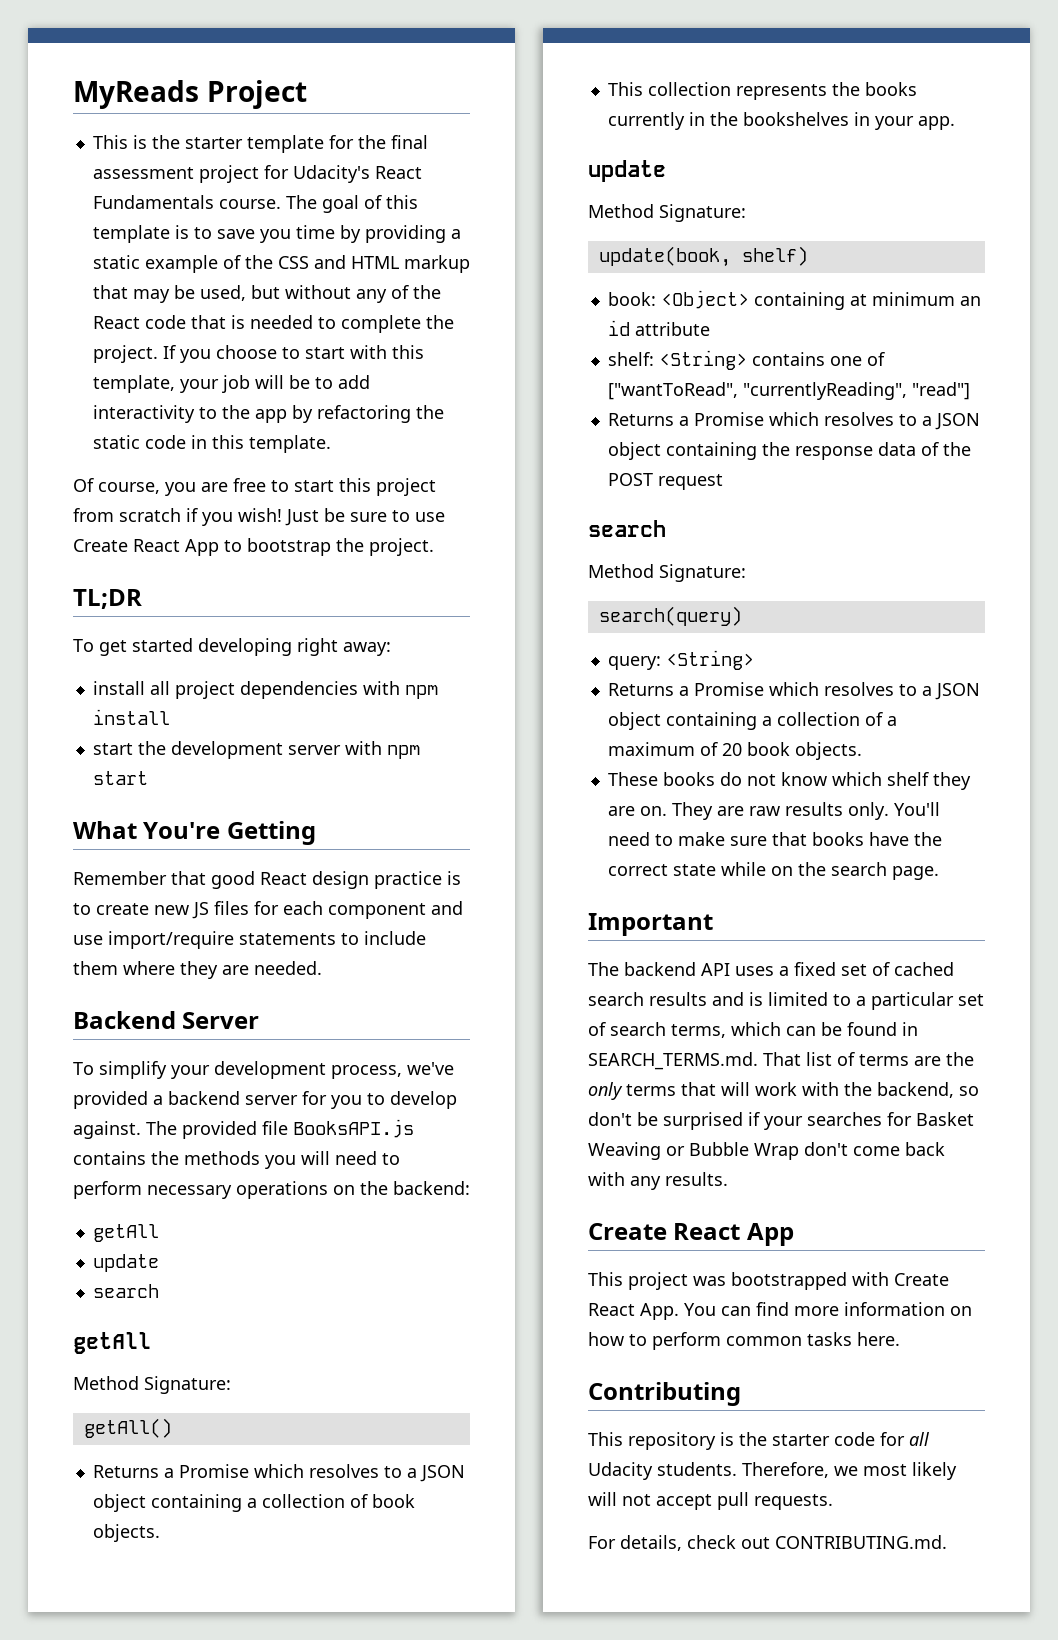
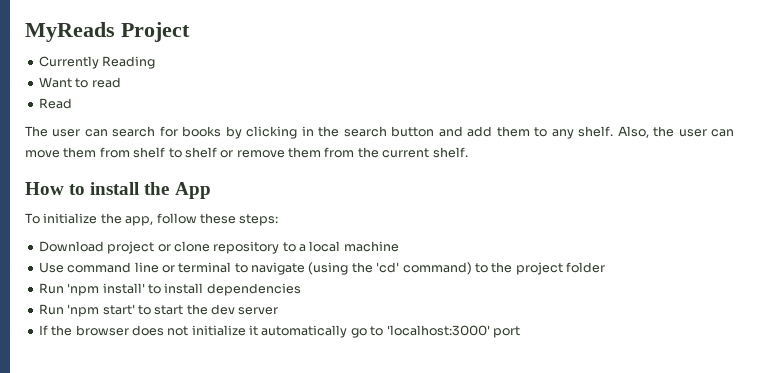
[92,135,428,153] [92,165,422,183] [92,195,418,213] [92,225,461,243] [92,255,470,273] [92,285,441,303] [92,315,454,333] [92,345,424,363] [92,375,370,393] [92,405,444,423] [92,435,331,453] [73,478,436,496] [73,508,445,526] [73,538,434,556] [73,589,142,609] [73,638,391,656] [92,681,438,699] [92,709,170,725] [92,741,420,759] [92,771,148,785] [73,821,316,845] [73,871,461,889] [73,901,463,919] [73,931,426,949] [73,961,322,979] [73,1011,260,1029] [73,1061,454,1079] [73,1091,457,1109] [73,1119,414,1139] [73,1151,400,1169] [73,1181,470,1199] [92,1224,159,1242] [92,1254,159,1272] [92,1284,159,1298] [73,1332,151,1354] [73,1376,231,1394] [83,1418,172,1438] [92,1464,465,1482] [92,1494,415,1512] [92,1524,160,1542] [607,82,917,100] [607,112,955,130] [588,160,666,182] [588,204,746,222] [598,246,808,267] [607,290,981,310] [607,320,710,336] [607,350,885,370] [607,382,970,400] [607,412,980,430] [607,442,971,460] [607,473,723,490] [588,520,666,537] [588,564,746,582] [598,606,742,626] [607,650,754,670] [607,682,980,700] [607,712,897,730] [607,742,862,760] [607,772,971,790] [607,802,940,820] [607,832,942,846] [607,862,939,880] [588,913,713,936] [588,962,954,976] [588,992,984,1010] [588,1022,918,1038] [588,1052,974,1070] [588,1082,979,1100] [588,1112,974,1130] [588,1142,945,1160] [588,1172,728,1190] [588,1223,794,1246] [588,1272,949,1290] [588,1302,972,1320] [588,1332,900,1350] [588,1382,741,1406] [588,1432,929,1450] [588,1462,957,1480] [588,1492,833,1510] [588,1535,947,1551] This is the starter template for the final assessment project for Udacity's React Fundamentals course. The goal of this template is to save you time by providing a static example of the CSS and HTML markup that may be used, but without any of the React code that is needed to complete the project. If you choose to start with this template, your job will be to add interactivity to the app by refactoring the static code in this template. // Of course, you are free to start this project from scratch if you wish! Just be sure to use Create React App to bootstrap the project. // TL;DR // To get started developing right away: // install all project dependencies with npm install // start the development server with npm start // What You're Getting // Remember that good React design practice is to create new JS files for each component and use import/require statements to include them where they are needed. // Backend Server // To simplify your development process, we've provided a backend server for you to develop against. The provided file BooksAPI.js contains the methods you will need to perform necessary operations on the backend: // getAll // update // search // getAll // Method Signature: // getAll() // Returns a Promise which resolves to a JSON object containing a collection of book objects. // This collection represents the books currently in the bookshelves in your app. // update // Method Signature: // update(book, shelf) // book: <Object> containing at minimum an id attribute // shelf: <String> contains one of ["wantToRead", "currentlyReading", "read"] // Returns a Promise which resolves to a JSON object containing the response data of the POST request // search // Method Signature: // search(query) // query: <String> // Returns a Promise which resolves to a JSON object containing a collection of a maximum of 20 book objects. // These books do not know which shelf they are on. They are raw results only. You'll need to make sure that books have the correct state while on the search page. // Important // The backend API uses a fixed set of cached search results and is limited to a particular set of search terms, which can be found in SEARCH_TERMS.md. That list of terms are the only terms that will work with the backend, so don't be surprised if your searches for Basket Weaving or Bubble Wrap don't come back with any results. // Create React App // This project was bootstrapped with Create React App. You can find more information on how to perform common tasks here. // Contributing // This repository is the starter code for all Udacity students. Therefore, we most likely will not accept pull requests. // For details, check out CONTRIBUTING.md. -> [38,56,156,69] [38,77,121,88] [38,98,72,109] [25,126,735,139] [25,147,468,158] [25,182,211,199] [25,213,279,226] [38,241,399,254] [38,262,605,275] [38,283,301,296] [38,304,279,317] [38,325,520,338] Currently Reading // Want to read // Read // The user can search for books by clicking in the search button and add them to any shelf. Also, the user can move them from shelf to shelf or remove them from the current shelf. // How to install the App // To initialize the app, follow these steps: // Download project or clone repository to a local machine // Use command line or terminal to navigate (using the 'cd' command) to the project folder // Run 'npm install' to install dependencies // Run 'npm start' to start the dev server // If the browser does not initialize it automatically go to 'localhost:3000' port

